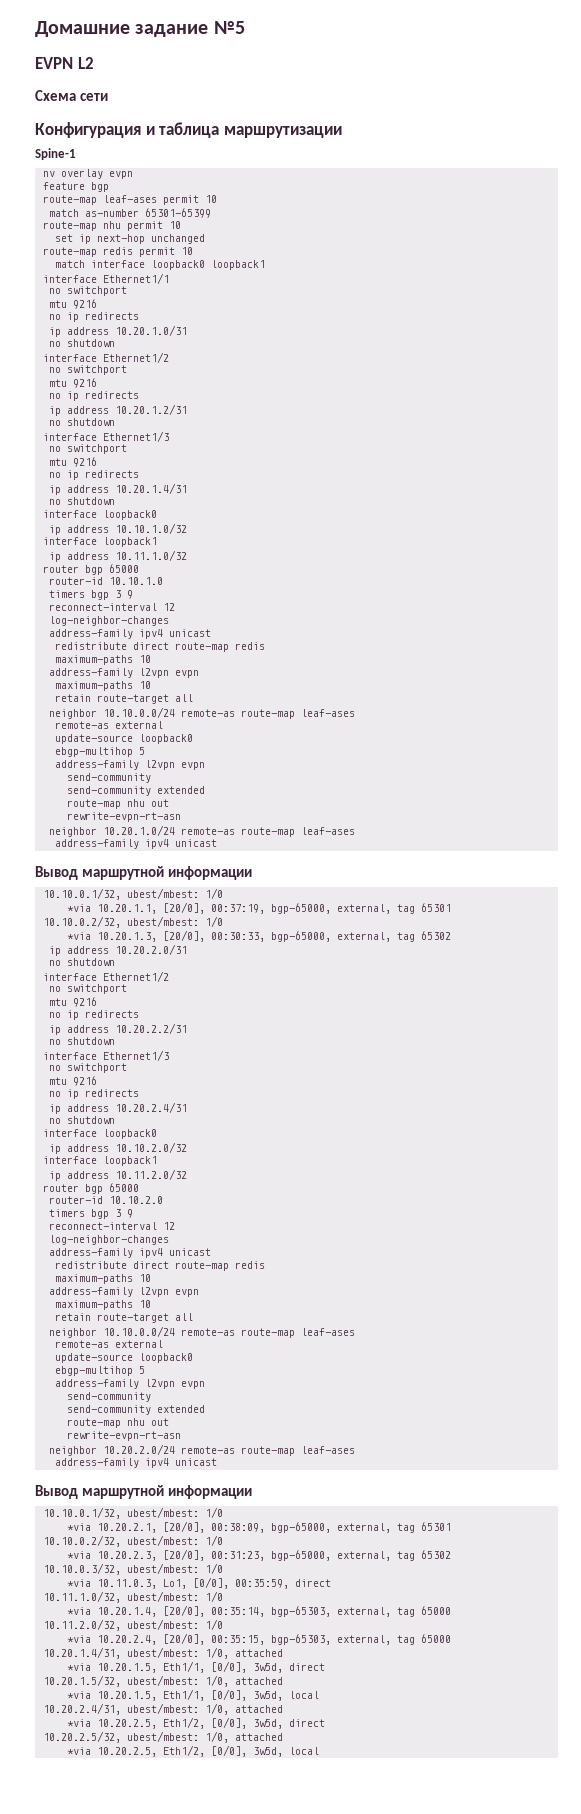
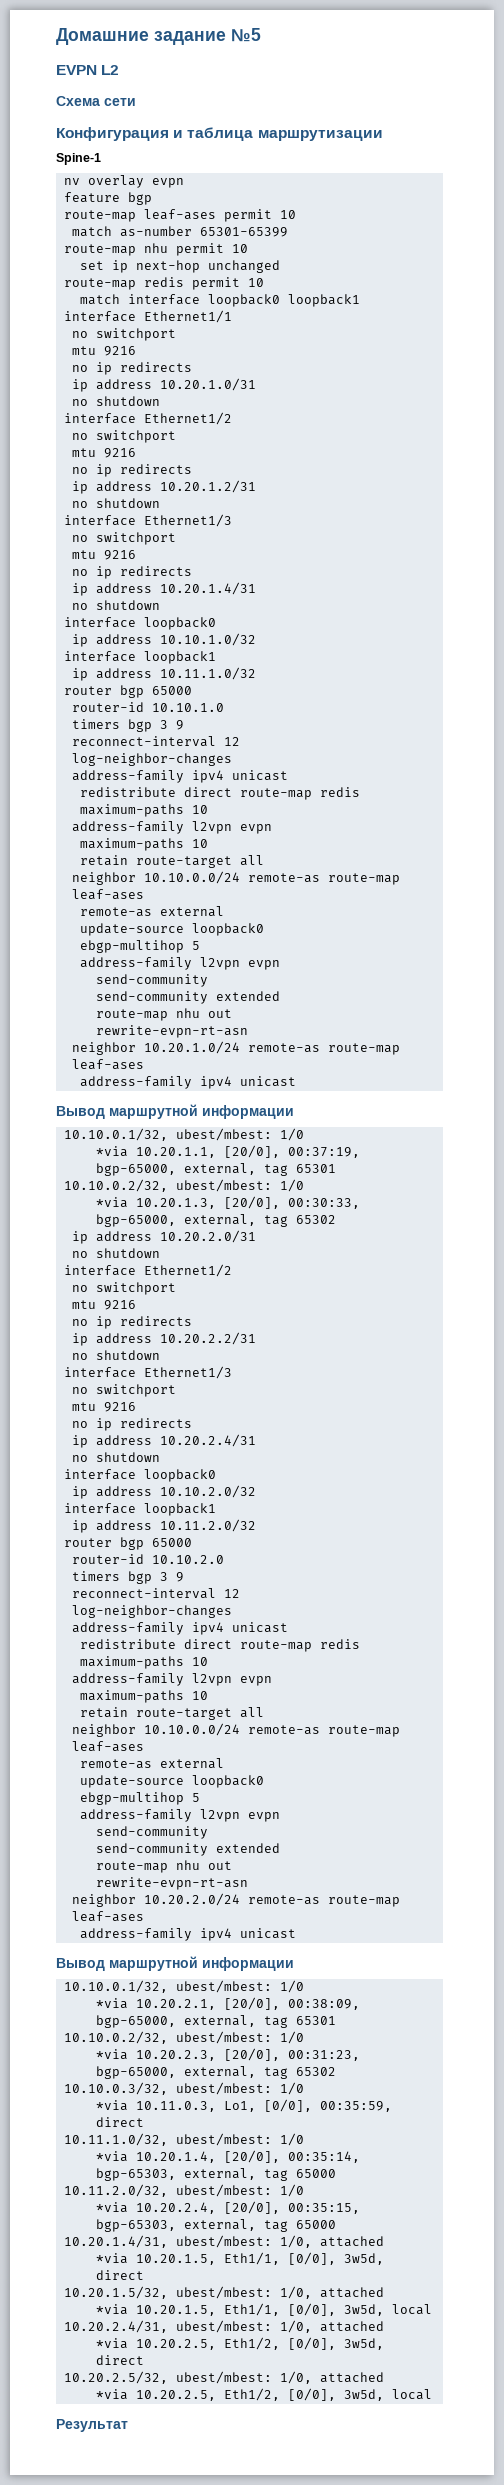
(319, 1751) none -> [56,2419,128,2432] // Результат

